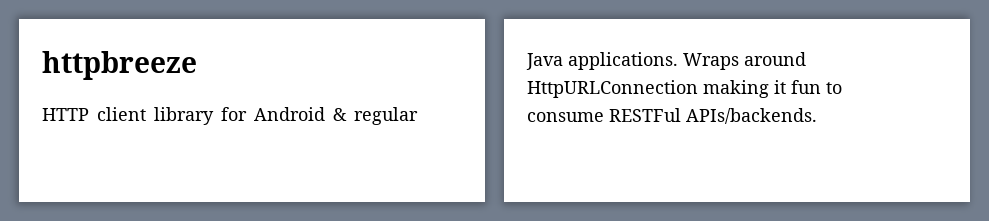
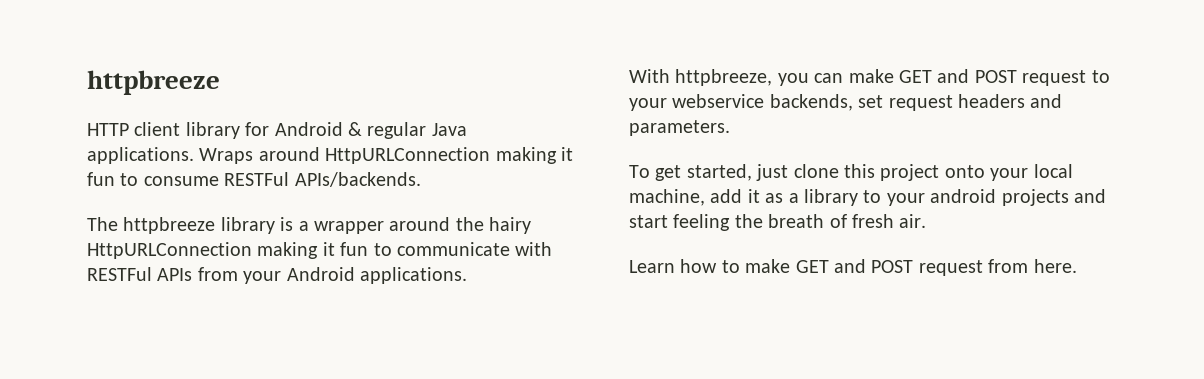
(817, 116) none -> [87,217,532,234] [87,242,553,259] [87,267,467,284] [629,69,1110,86] [629,94,1063,111] [629,120,730,136] [629,164,1073,181] [629,189,1106,206] [629,214,927,231] [629,259,1077,276] // The httpbreeze library is a wrapper around the hairy HttpURLConnection making it fun to communicate with RESTFul APIs from your Android applications. // With httpbreeze, you can make GET and POST request to your webservice backends, set request headers and parameters. // To get started, just clone this project onto your local machine, add it as a library to your android projects and start feeling the breath of fresh air. // Learn how to make GET and POST request from here.

